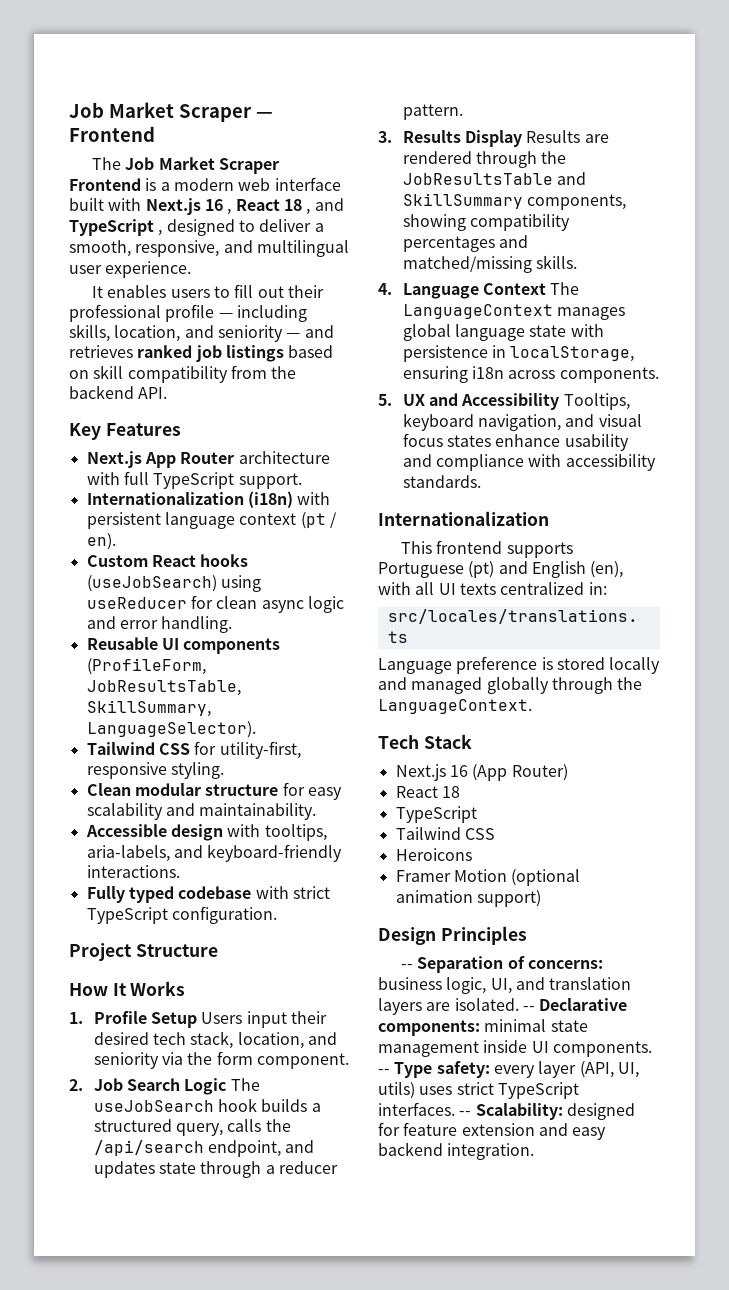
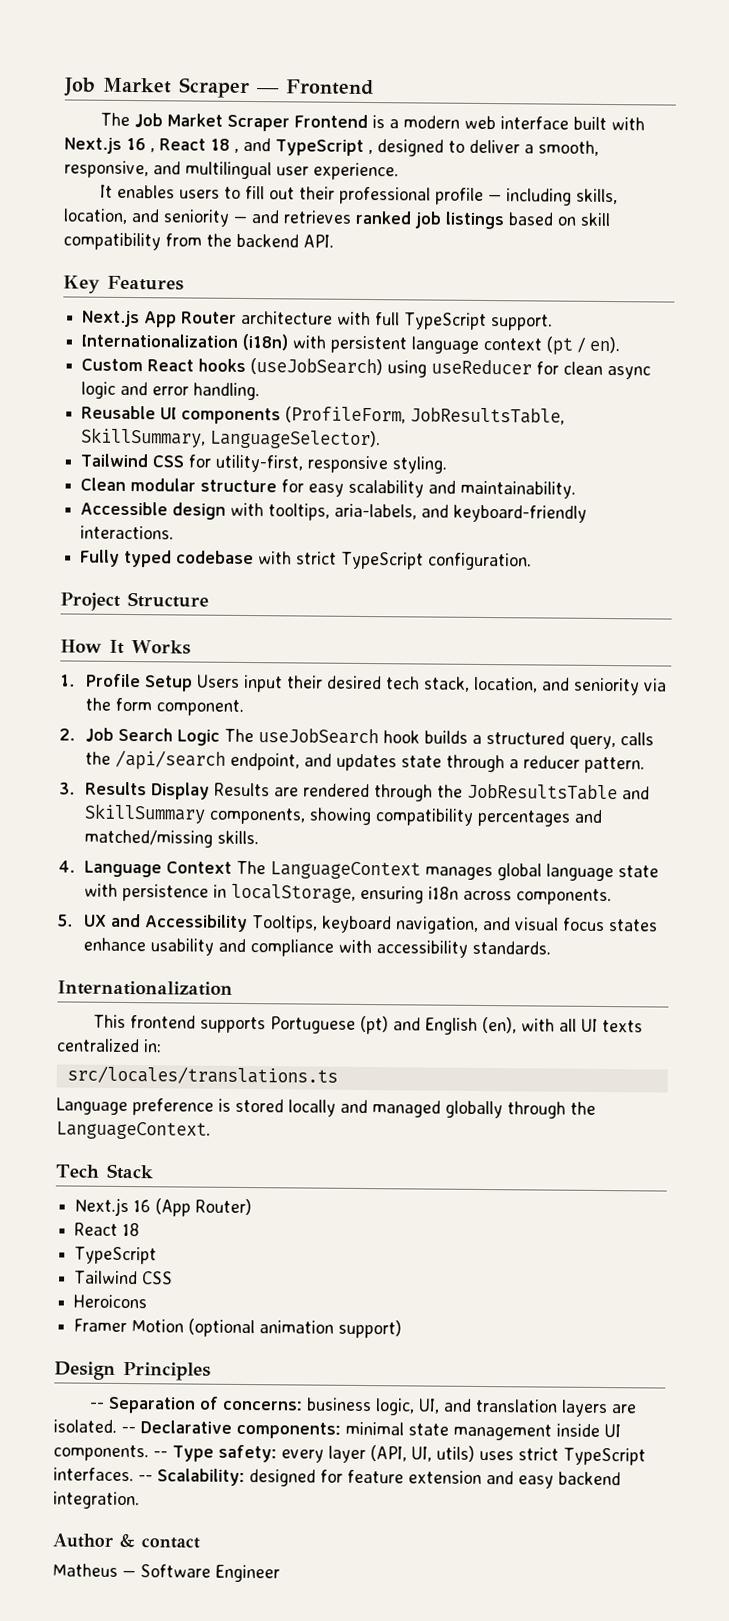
(535, 1151) none -> [52,1533,200,1549] [52,1563,280,1583] // Author & contact // Matheus — Software Engineer

